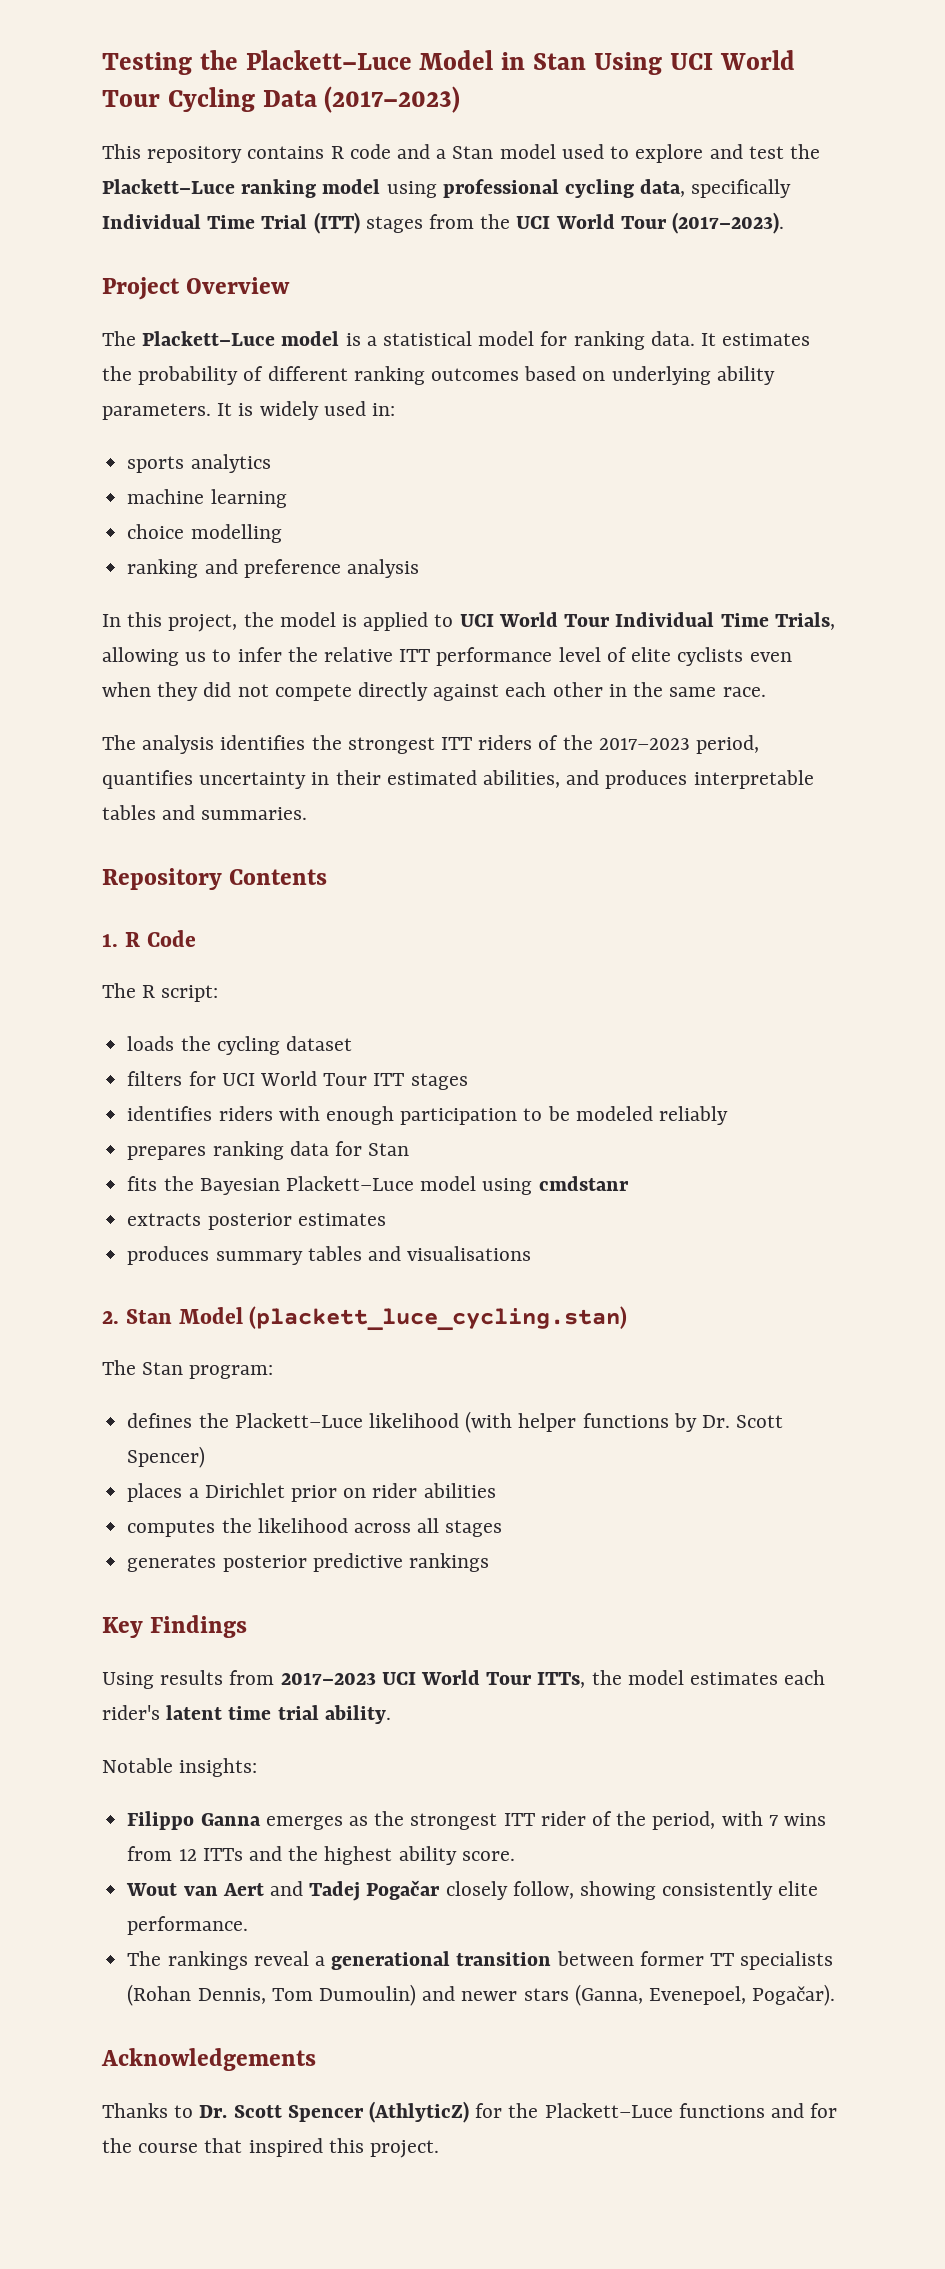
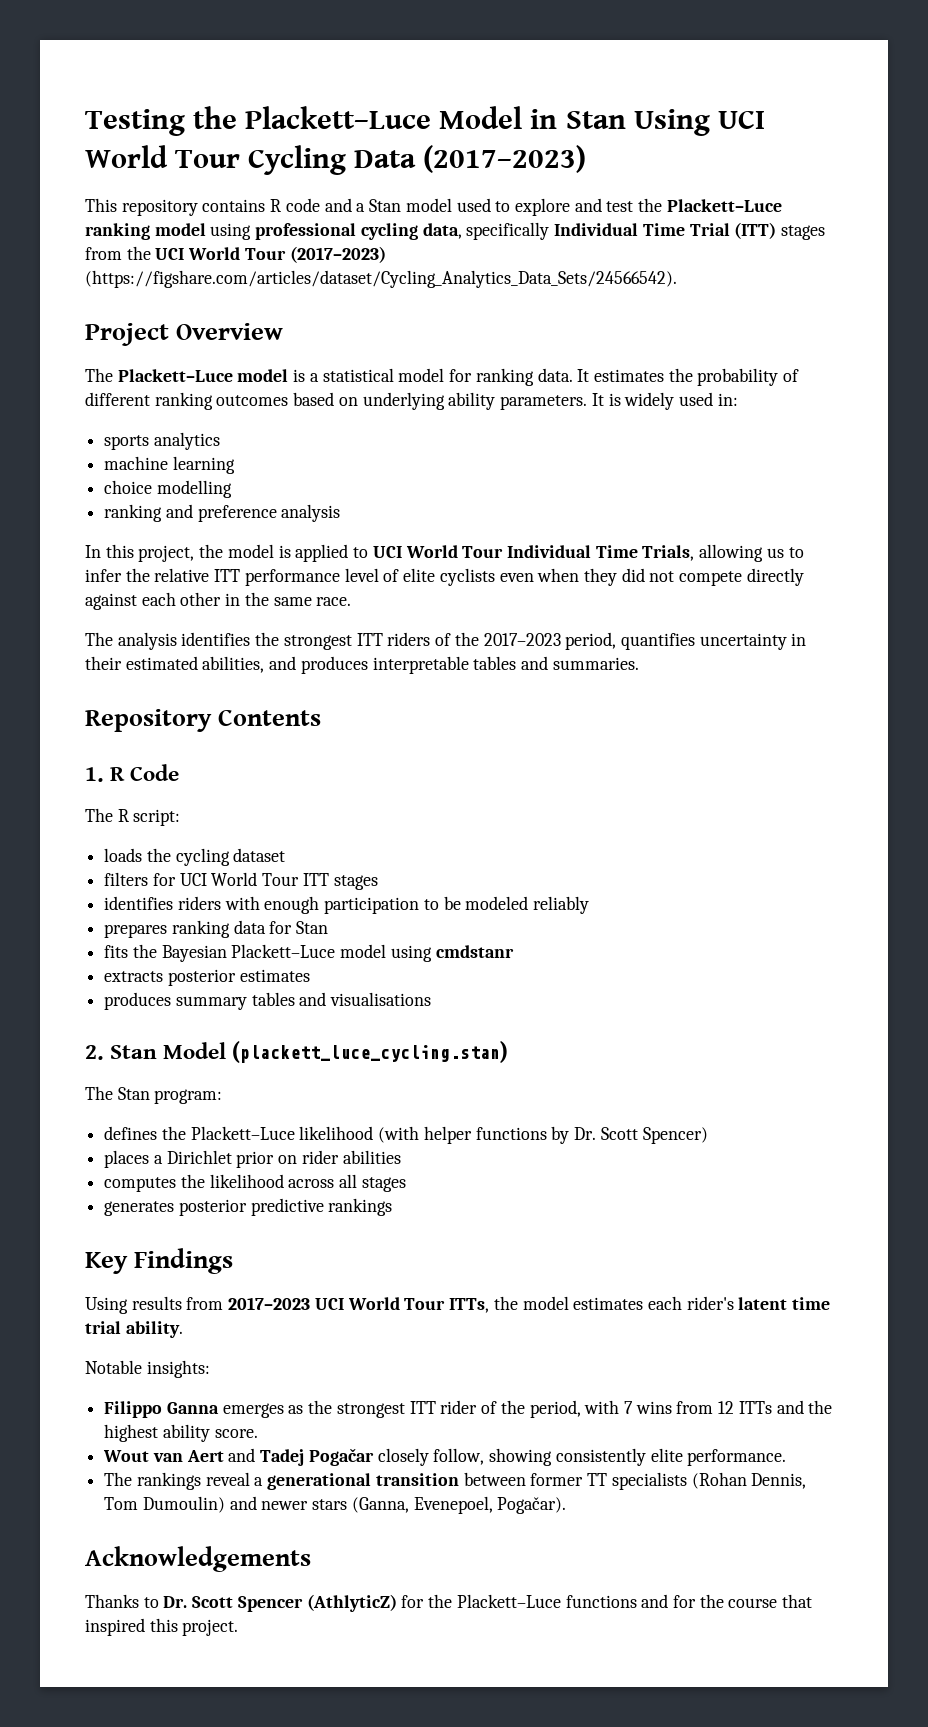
[672,212,785,234] (2017–2023). -> [289,246,386,263] [85,270,677,288] (2017–2023) (https://figshare.com/articles/dataset/Cycling_Analytics_Data_Sets/24566542).

